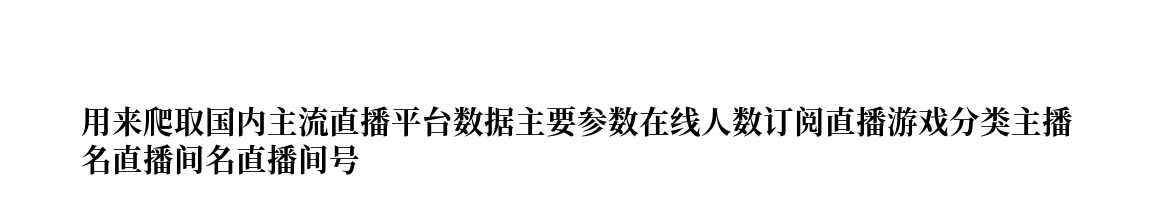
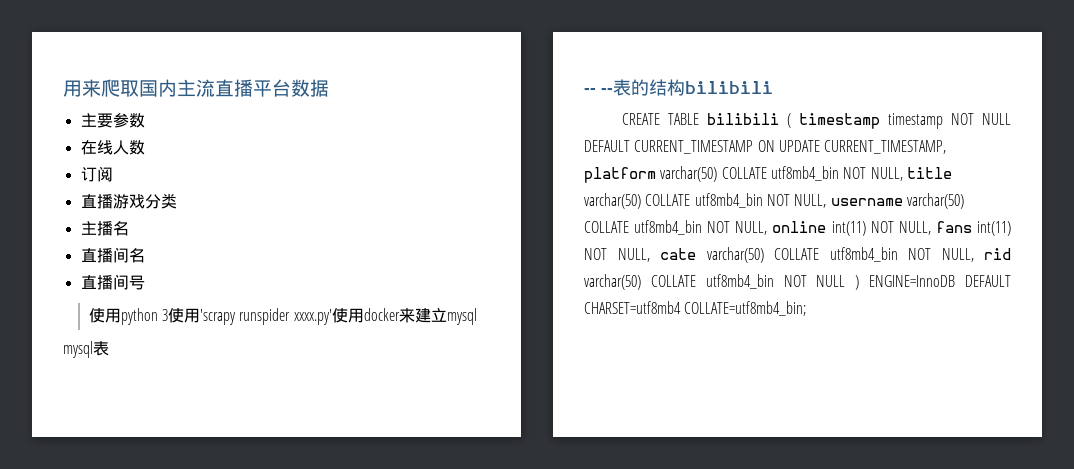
(515, 121) none -> (329, 88) //
(639, 121) none -> (145, 120) //
(763, 121) none -> (145, 147) //
(825, 121) none -> (113, 174) //
(1011, 121) none -> (177, 201) //
(112, 159) none -> (129, 228) //
(236, 159) none -> (145, 255) //
(360, 159) none -> [88,308,477,325] [63,341,109,358] [584,79,773,96] [621,113,1011,129] [584,140,947,154] [584,166,952,183] [584,193,964,209] [584,220,1011,236] [584,247,1011,263] [584,274,1011,290] [584,301,807,316] // 使用python 3使用'scrapy runspider xxxx.py'使用docker来建立mysql // mysql表 // -- --表的结构bilibili // CREATE TABLE bilibili ( timestamp timestamp NOT NULL DEFAULT CURRENT_TIMESTAMP ON UPDATE CURRENT_TIMESTAMP, platform varchar(50) COLLATE utf8mb4_bin NOT NULL, title varchar(50) COLLATE utf8mb4_bin NOT NULL, username varchar(50) COLLATE utf8mb4_bin NOT NULL, online int(11) NOT NULL, fans int(11) NOT NULL, cate varchar(50) COLLATE utf8mb4_bin NOT NULL, rid varchar(50) COLLATE utf8mb4_bin NOT NULL ) ENGINE=InnoDB DEFAULT CHARSET=utf8mb4 COLLATE=utf8mb4_bin;

